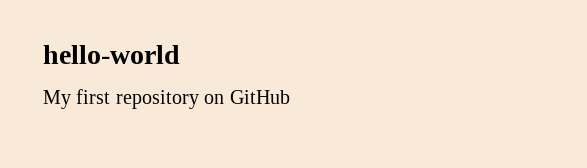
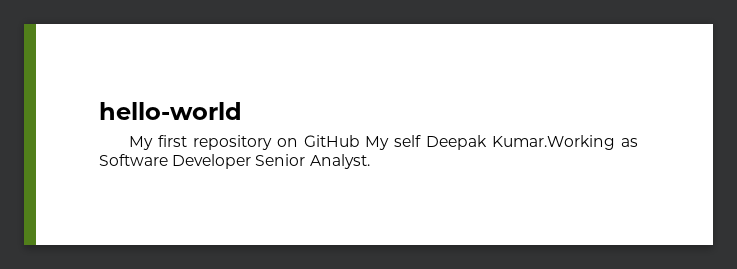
(290, 97) none -> [365,135,638,150] [99,154,370,169] My self Deepak Kumar.Working as Software Developer Senior Analyst.

